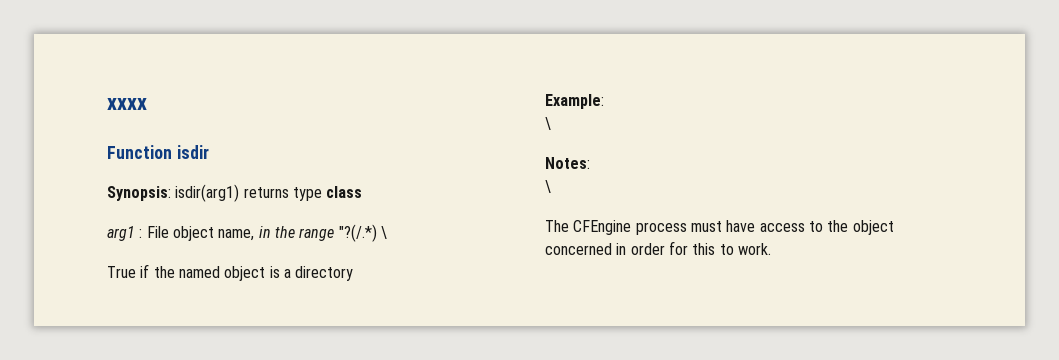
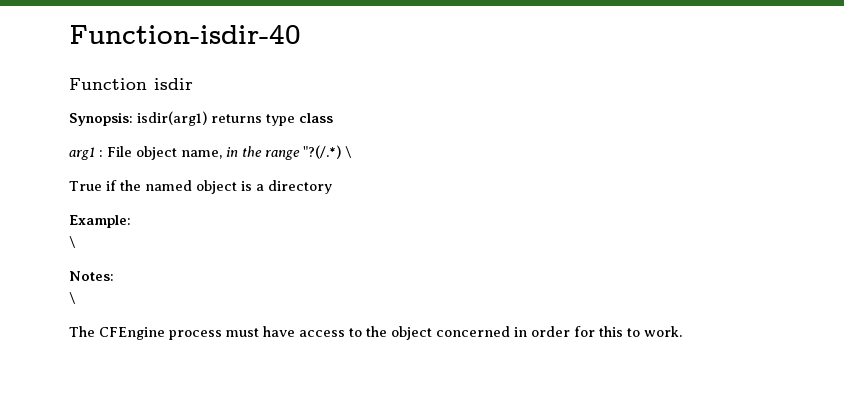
[107,98,147,110] xxxx -> [69,25,301,44] Function-isdir-40

